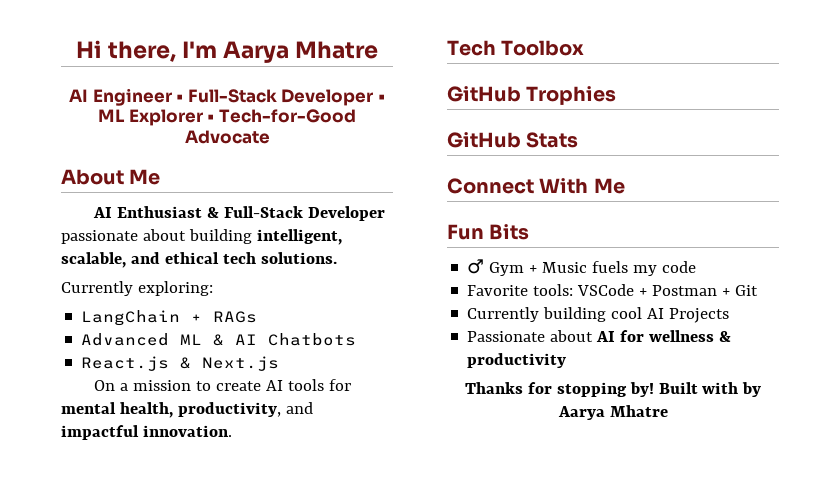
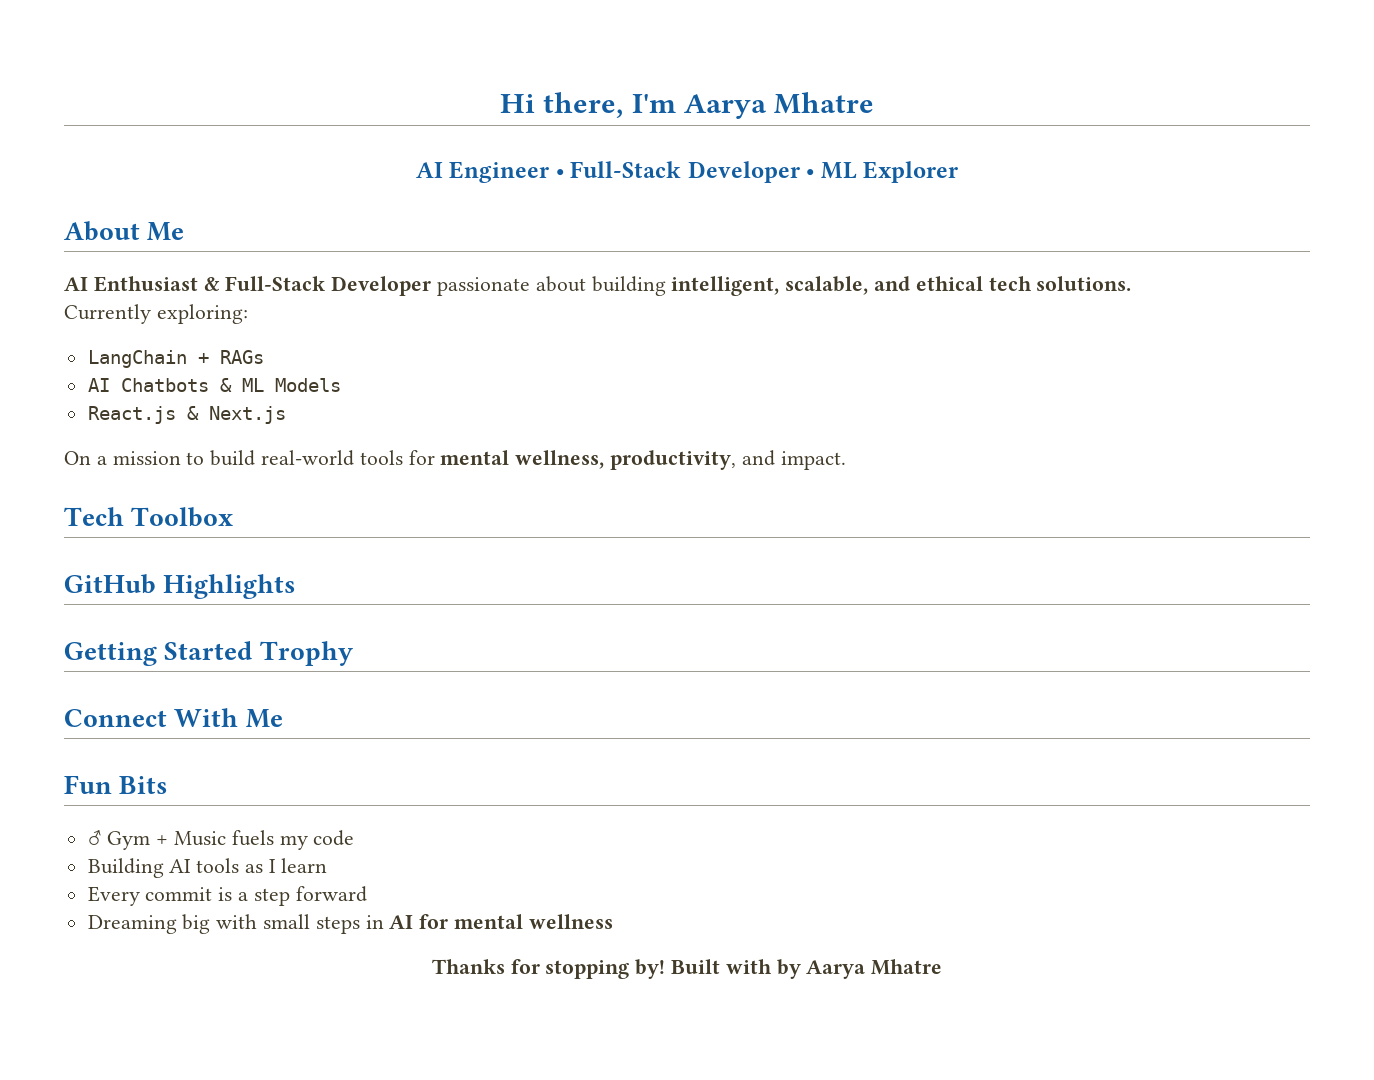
[207,109,356,123] [184,130,270,144] • Tech-for-Good Advocate -> (959, 172) none
[81,333,225,346] Advanced ML & -> (264, 357) none
(357, 339) none -> [219,378,341,392] & ML Models
[216,380,284,391] create AI -> [210,450,355,466] build real-world
[119,402,173,418] health, -> [515,450,605,469] wellness,
[61,425,232,440] impactful innovation. -> [780,451,846,470] impact.
[526,86,617,105] [447,132,579,148] Trophies // GitHub Stats -> [163,574,297,599] [64,641,353,666] Highlights // Getting Started Trophy
[467,284,759,296] [467,307,730,323] [467,330,594,342] Favorite tools: VSCode + Postman + Git // Currently building cool AI Projects // Passionate about -> [87,858,327,878] [87,886,367,906] [87,914,384,934] Building AI tools as I learn // Every commit is a step forward // Dreaming big with small steps in
(645, 336) none -> [454,914,524,929] mental
[719,331,732,342] [467,353,567,368] & productivity -> (613, 921) none

